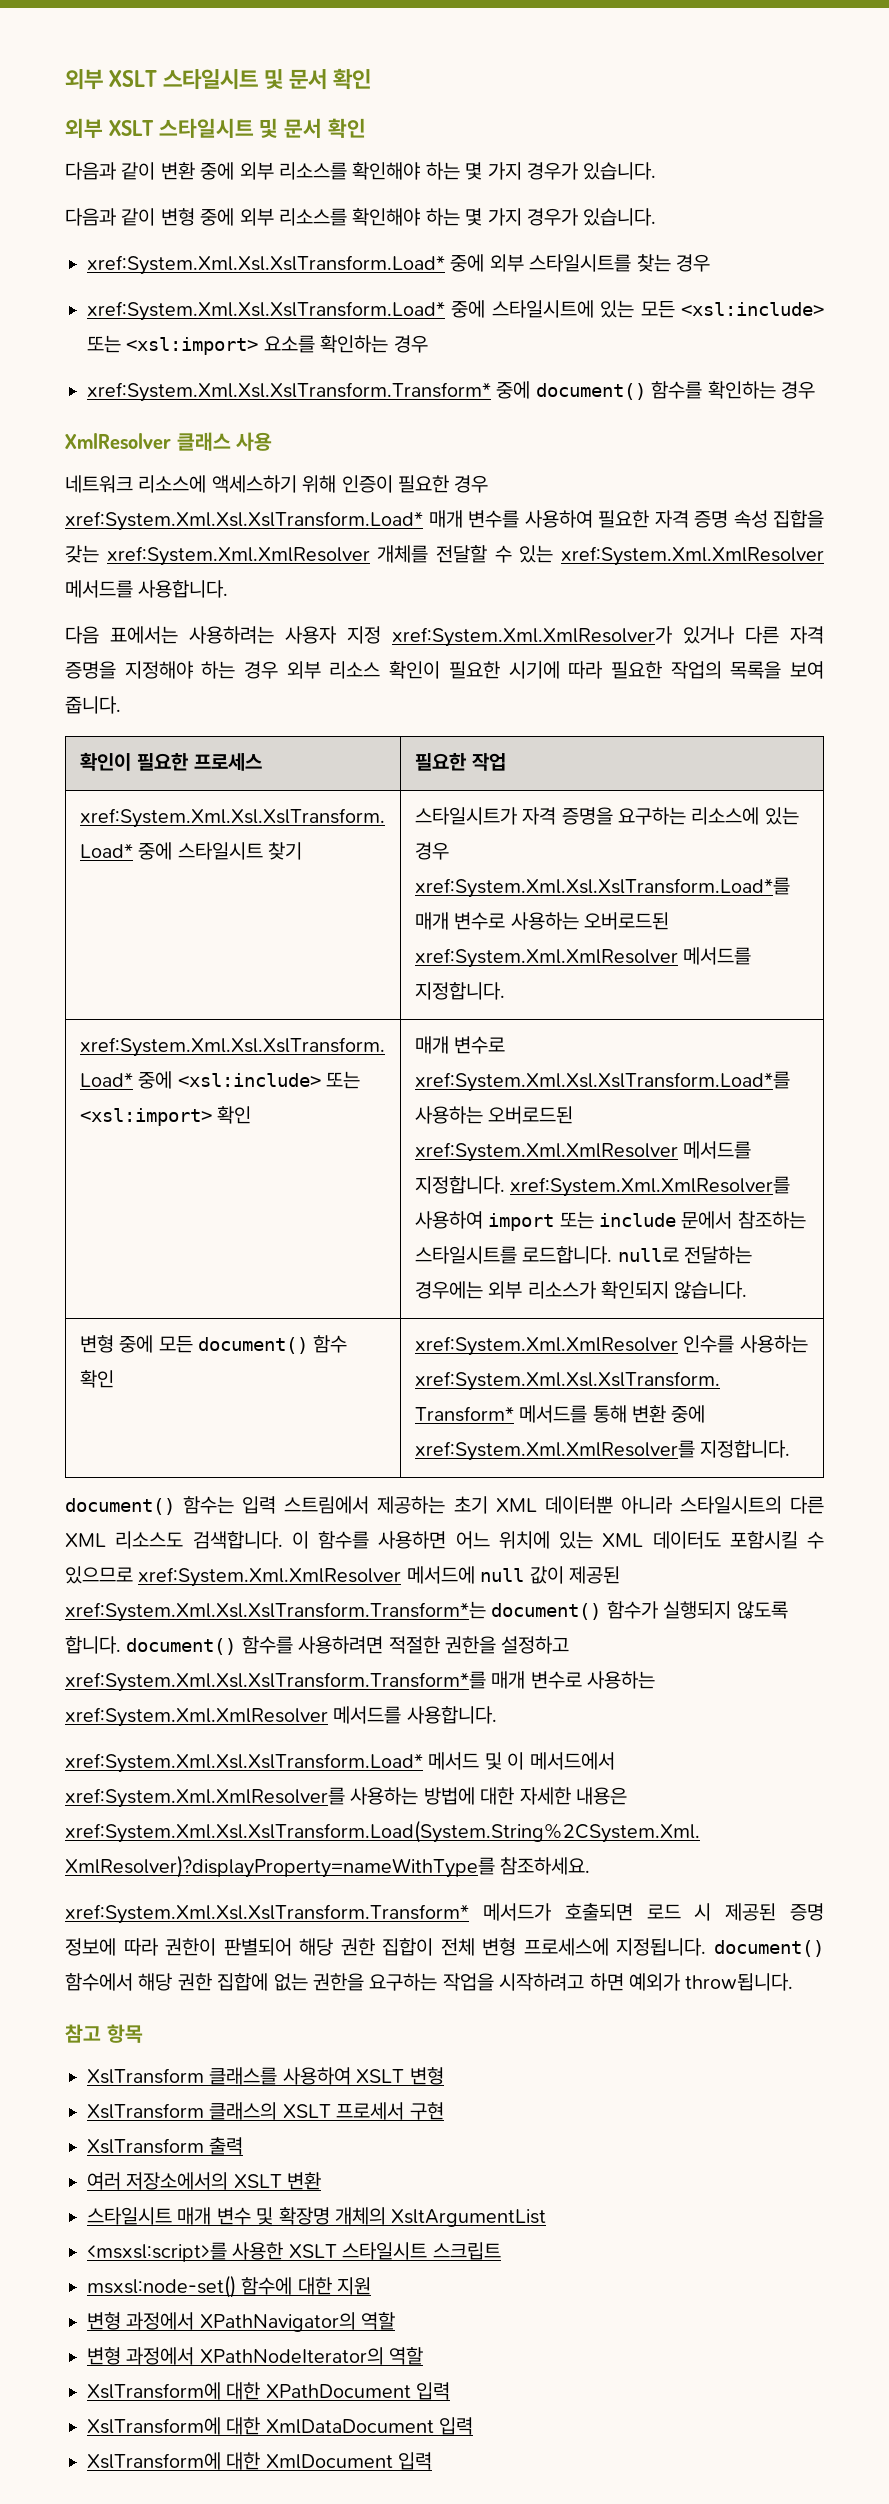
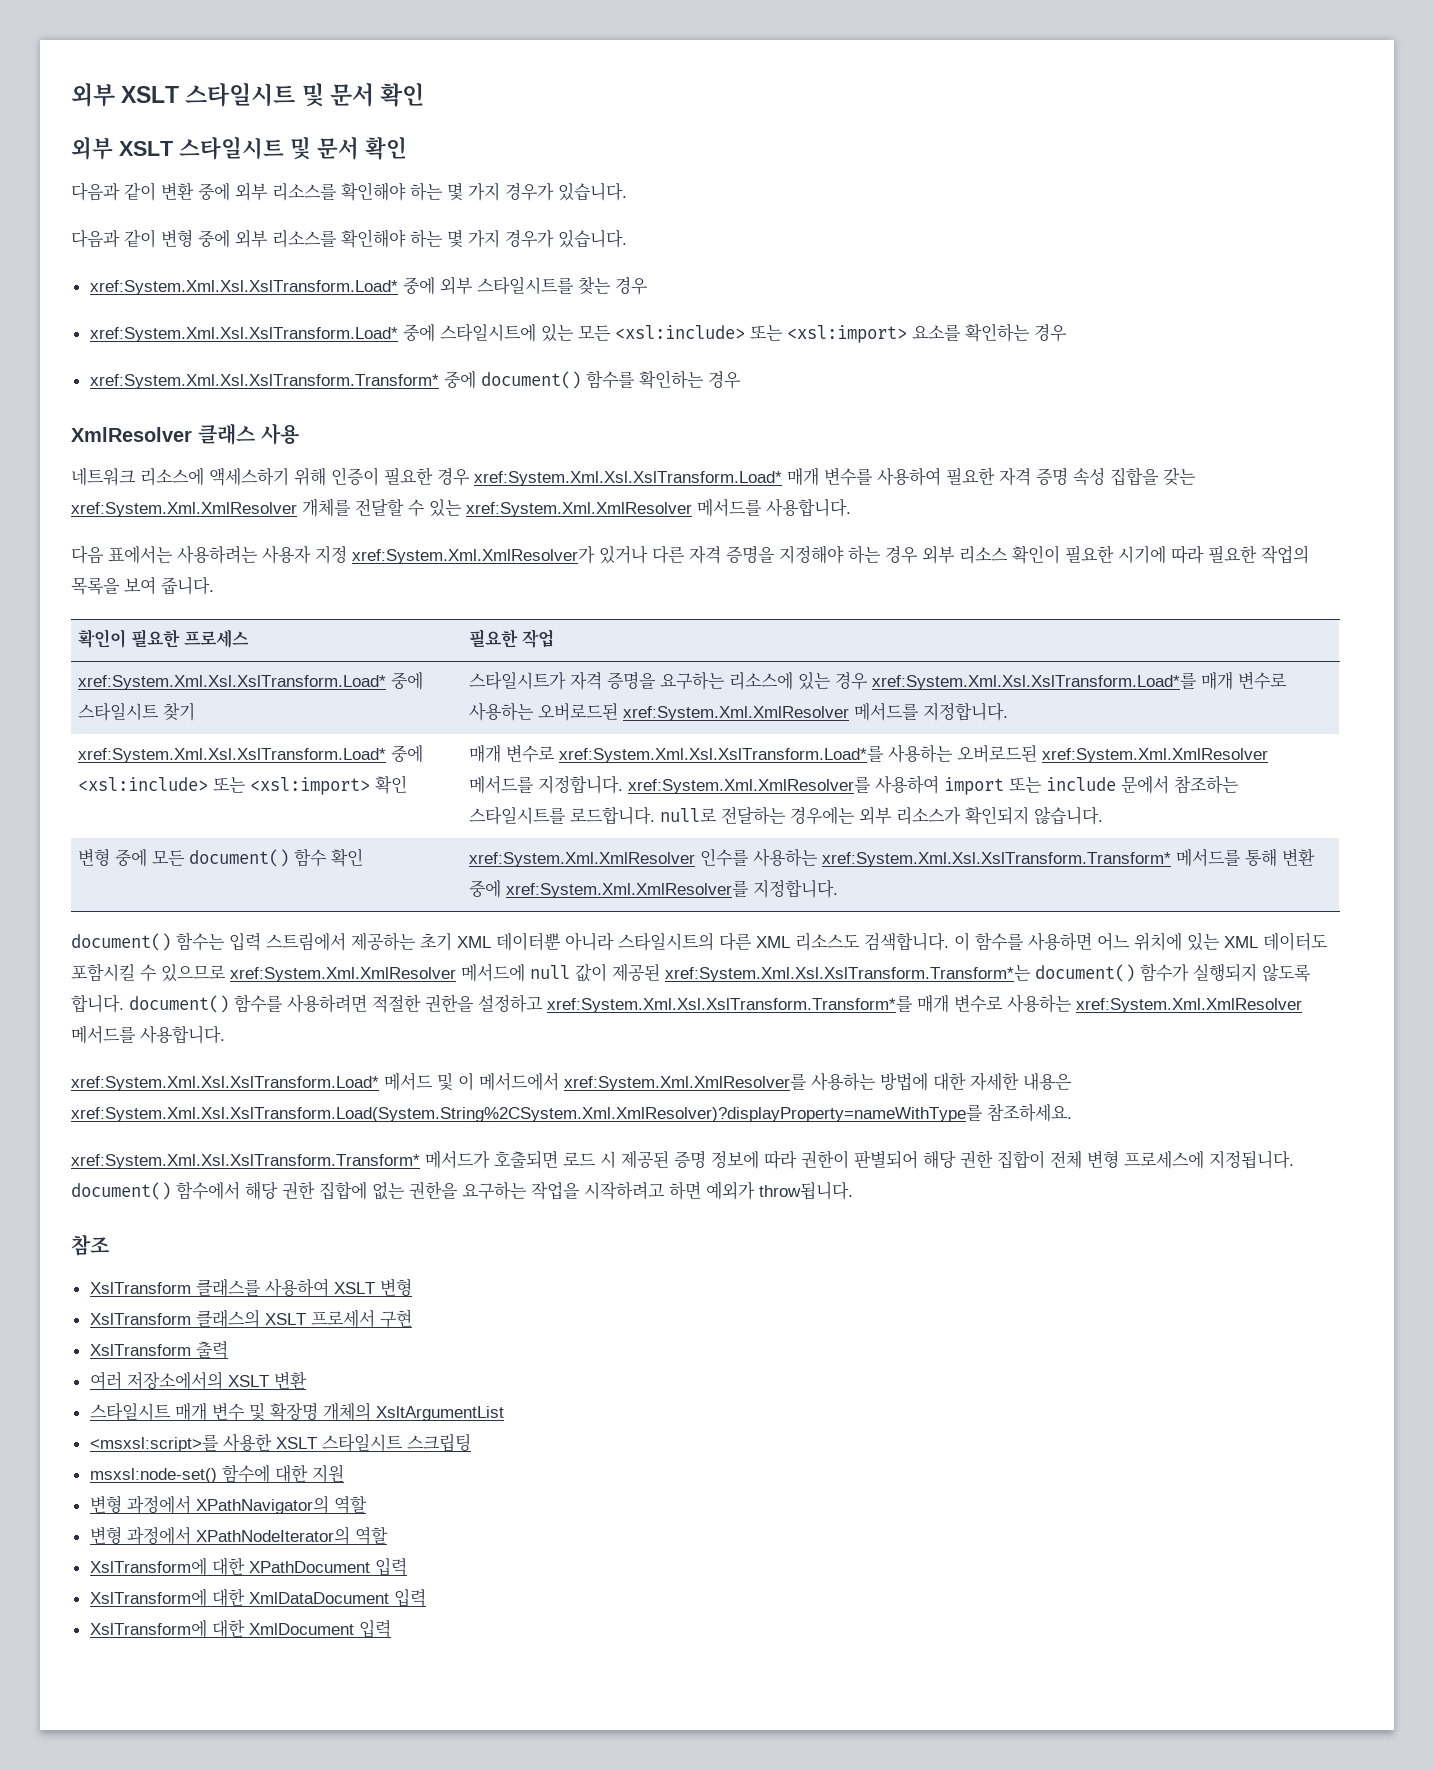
[65,2024,143,2043] 참고 항목 -> [71,1234,109,1256] 참조
[432,2242,501,2260] 스크립트 -> [406,1433,471,1452] 스크립팅

